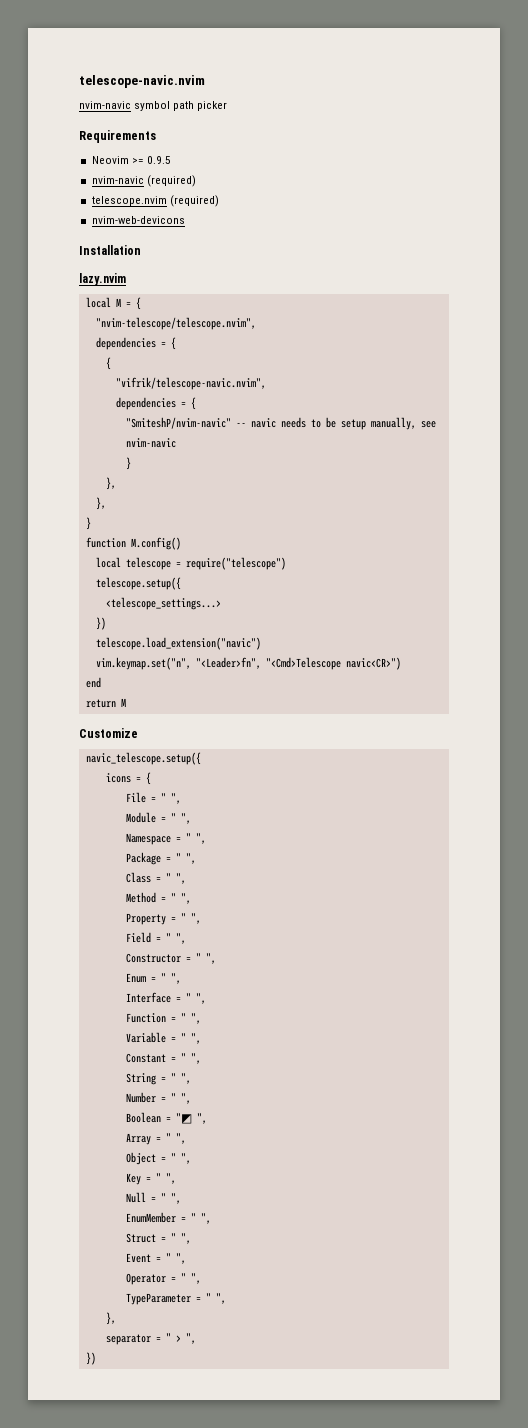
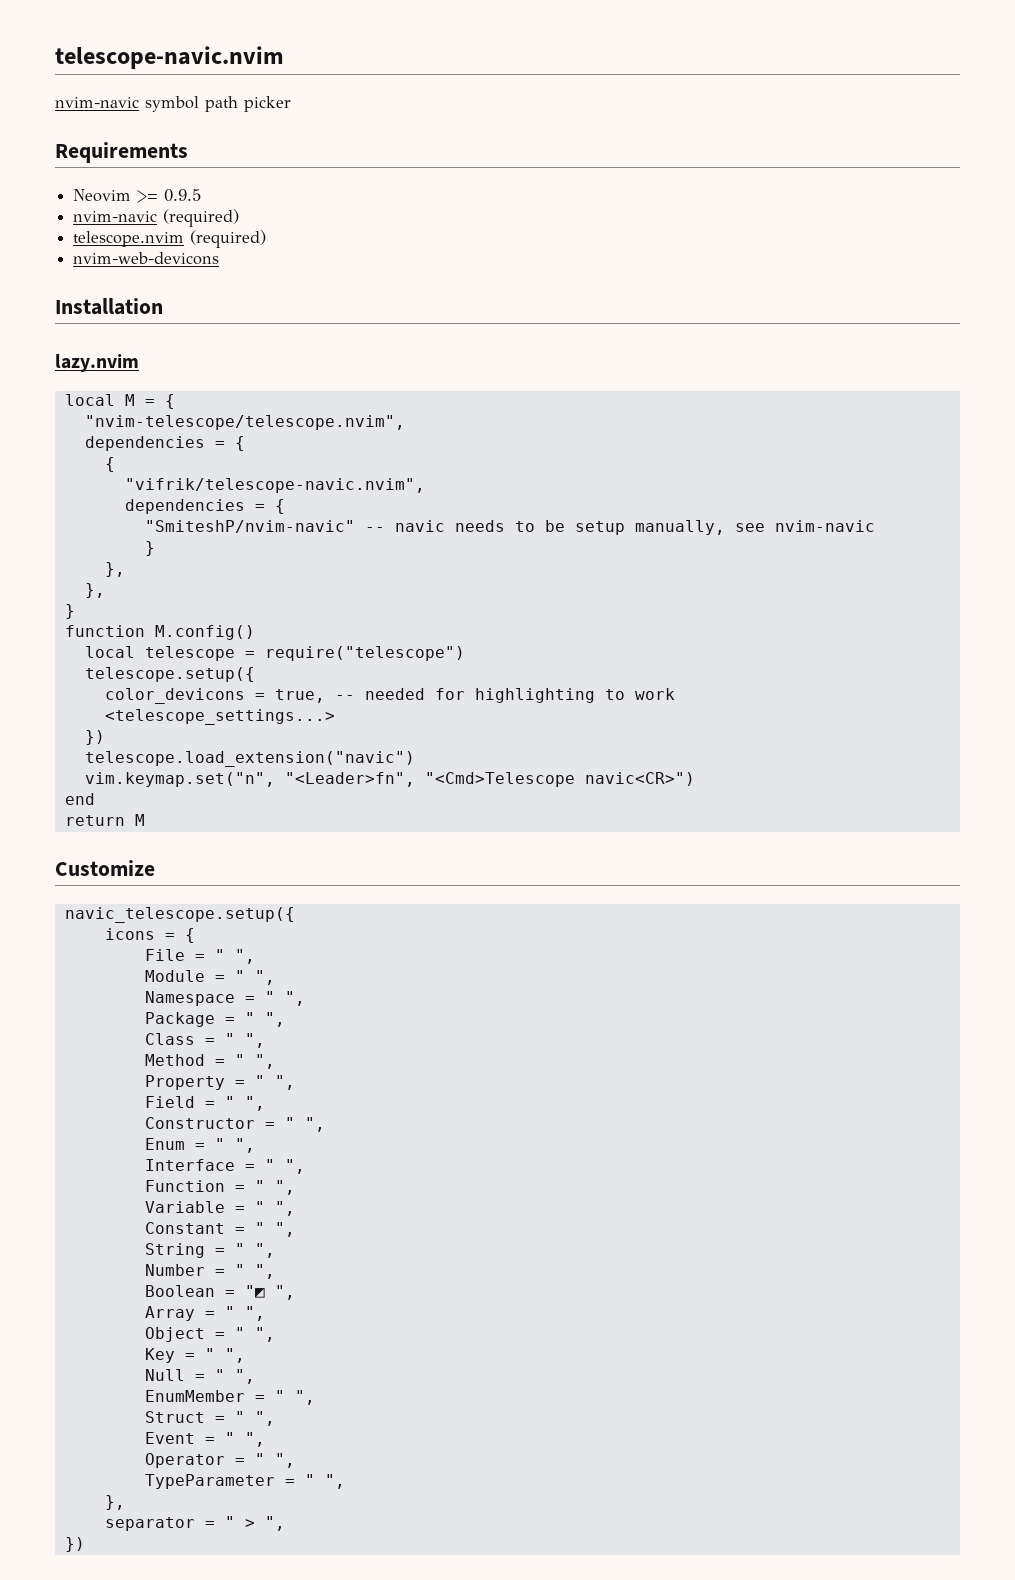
(181, 583) none -> [104,688,675,704] // color_devicons = true, -- needed for highlighting to work

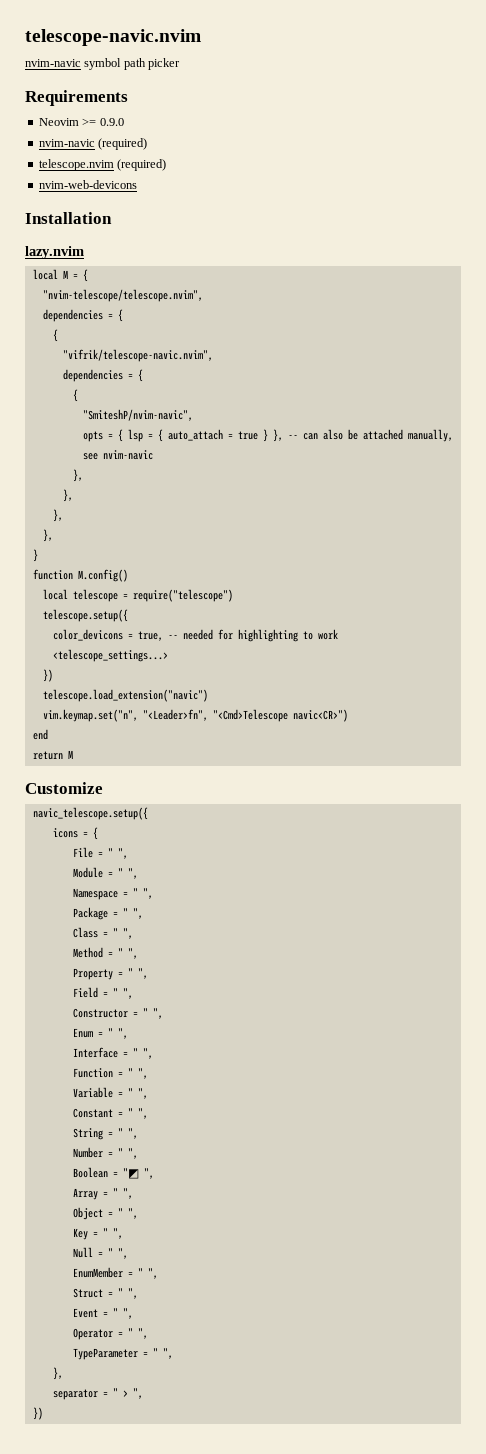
[164,189,202,202] 0.9.5 -> [99,118,124,126] 0.9.0
[144,520,625,535] "SmiteshP/nvim-navic" -- navic needs to be setup -> [72,389,78,402] [82,409,193,421] [82,429,403,442] { // "SmiteshP/nvim-navic", // opts = { lsp = { auto_attach = true } }, -- can also be attached
[144,541,155,556] } -> [72,469,83,482] [62,489,73,502] }, // },

